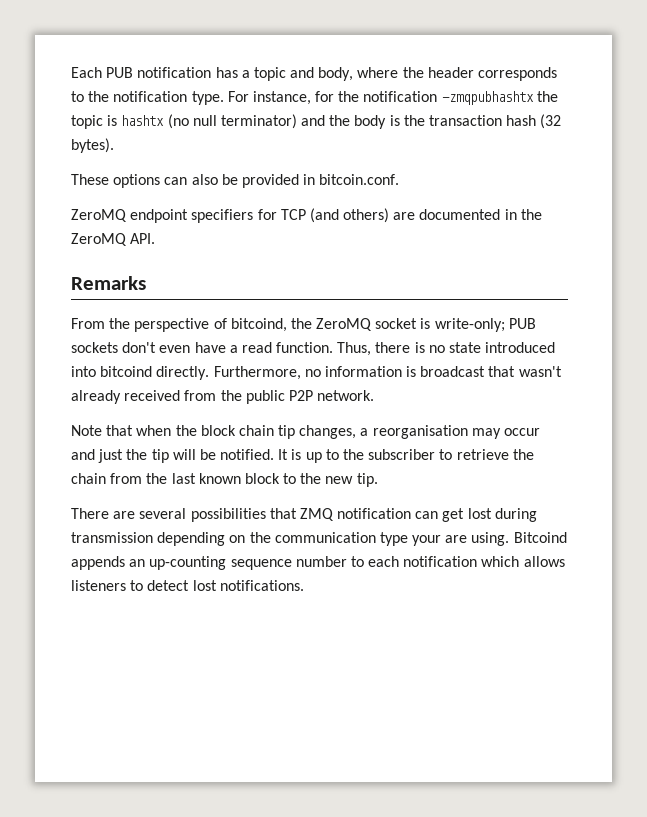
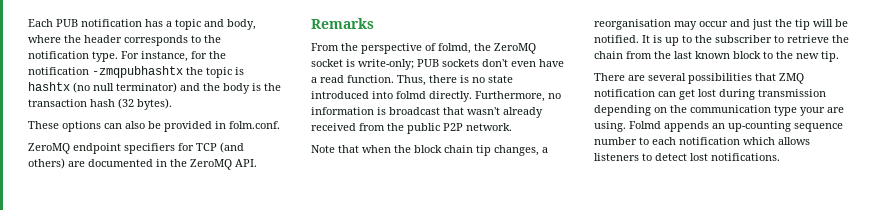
[319,174,400,185] bitcoin.conf. -> [229,121,280,129] folm.conf.
[230,318,287,332] bitcoind, -> [438,43,471,54] folmd,
[100,366,153,377] bitcoind -> [396,91,426,99] folmd
[513,532,567,543] Bitcoind -> [629,121,661,129] Folmd

